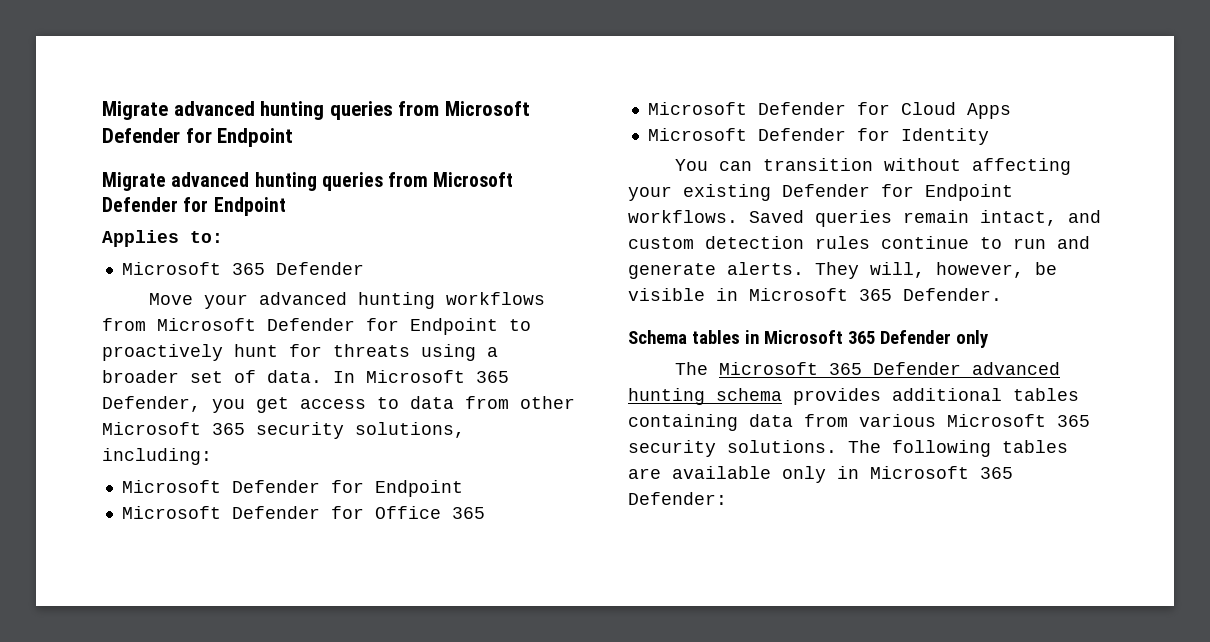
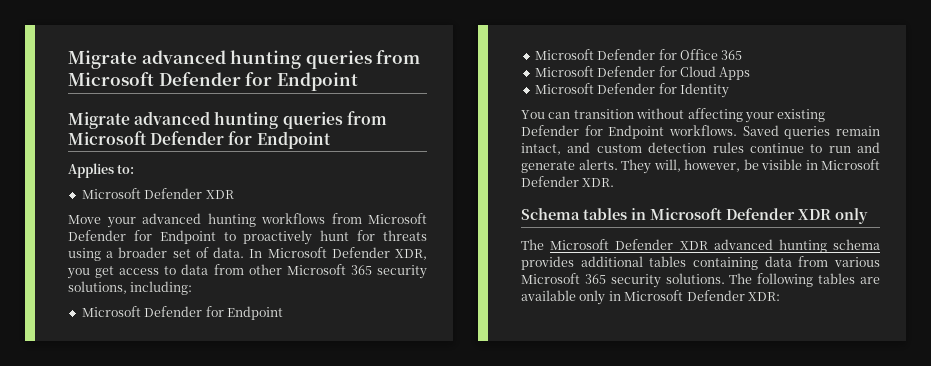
[231,262,364,275] 365 Defender -> [144,188,234,199] Defender XDR
[476,371,509,383] [102,396,201,412] 365 Defender, -> [331,247,428,260] Defender XDR,
[859,288,1002,301] 365 Defender. -> [521,176,615,187] Defender XDR.
[847,330,951,344] 365 Defender -> [726,208,831,220] Defender XDR
[828,362,961,375] 365 Defender -> [615,239,708,250] Defender XDR
[980,467,1013,479] [628,492,727,505] 365 Defender: -> [686,290,780,301] Defender XDR:

